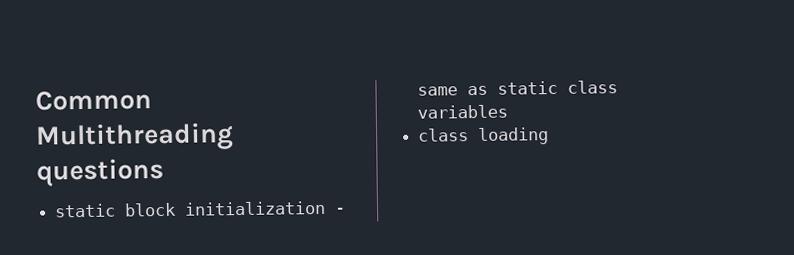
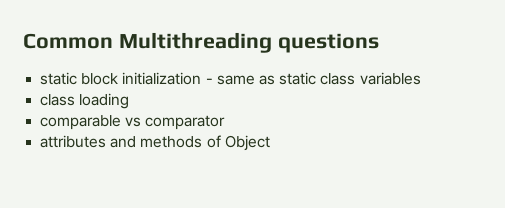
(550, 136) none -> [40,115,226,130] [40,135,270,151] // comparable vs comparator // attributes and methods of Object

